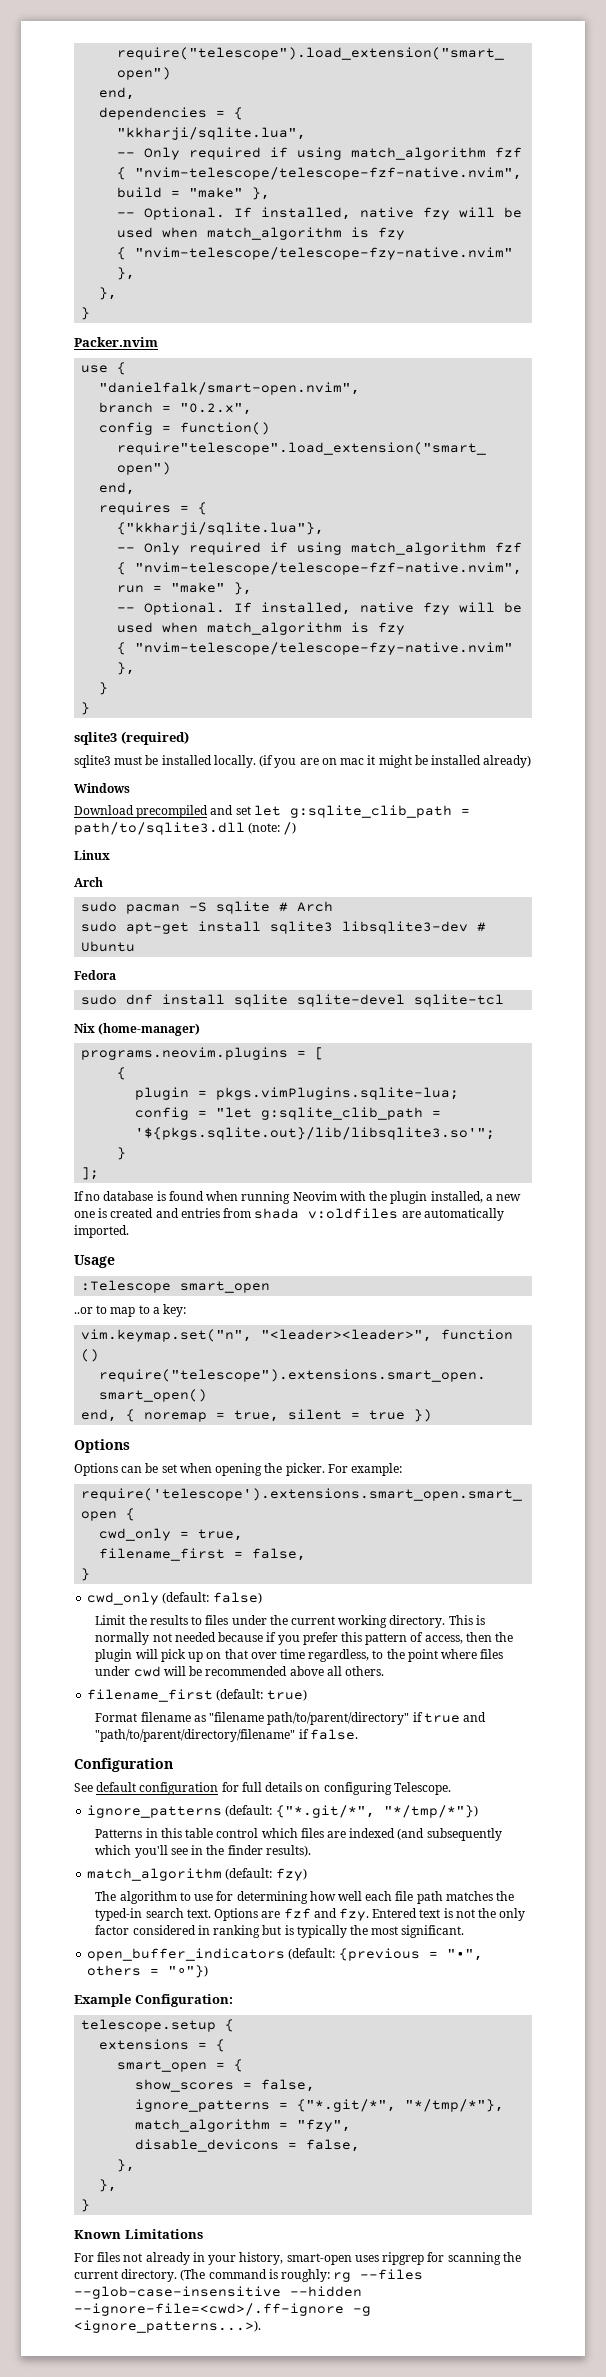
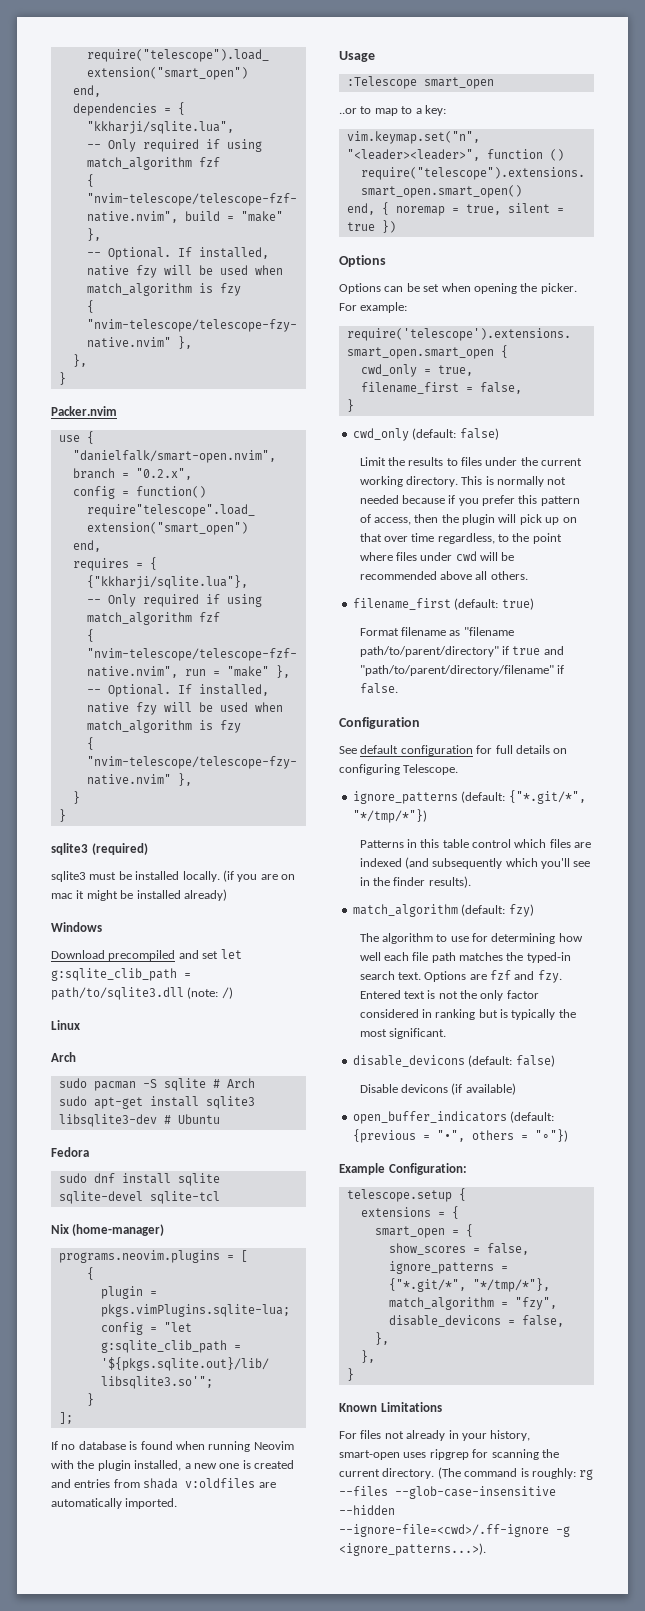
(465, 1931) none -> [352,1055,555,1067] [359,1083,516,1095] // disable_devicons (default: false) // Disable devicons (if available)

